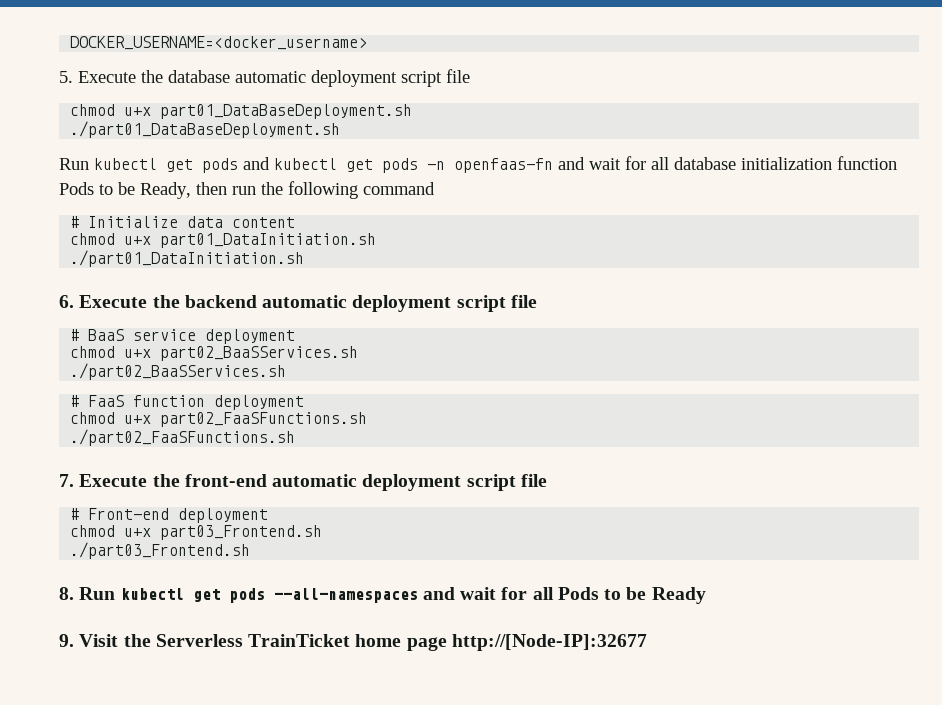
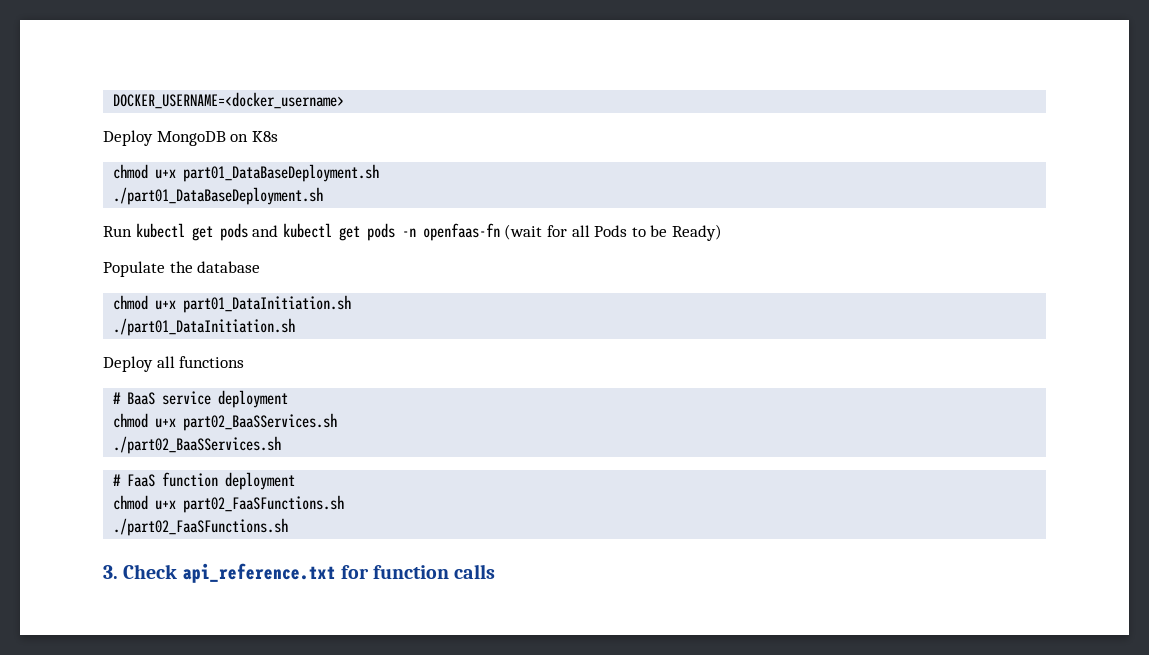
[59,69,470,87] 5. Execute the database automatic deployment script file -> [103,130,278,146] Deploy MongoDB on K8s
[558,156,897,170] [59,181,435,199] [70,216,296,228] [70,233,377,248] [70,250,305,267] [59,295,537,312] and wait for all database initialization function Pods to be Ready, then run the following command // # Initialize data content // chmod u+x part01_DataInitiation.sh // ./part01_DataInitiation.sh // 6. Execute the backend automatic deployment script file -> [504,224,722,241] [103,261,261,277] [113,295,352,313] [113,318,296,336] [103,356,245,372] (wait for all Pods to be Ready) // Populate the database // chmod u+x part01_DataInitiation.sh // ./part01_DataInitiation.sh // Deploy all functions
[59,474,547,491] [70,508,269,523] [70,525,323,540] [70,542,251,559] [59,587,706,604] [59,634,647,651] 7. Execute the front-end automatic deployment script file // # Front-end deployment // chmod u+x part03_Frontend.sh // ./part03_Frontend.sh // 8. Run kubectl get pods --all-namespaces and wait for all Pods to be Ready // 9. Visit the Serverless TrainTicket home page http://[Node-IP]:32677 -> [103,563,496,583] 3. Check api_reference.txt for function calls

